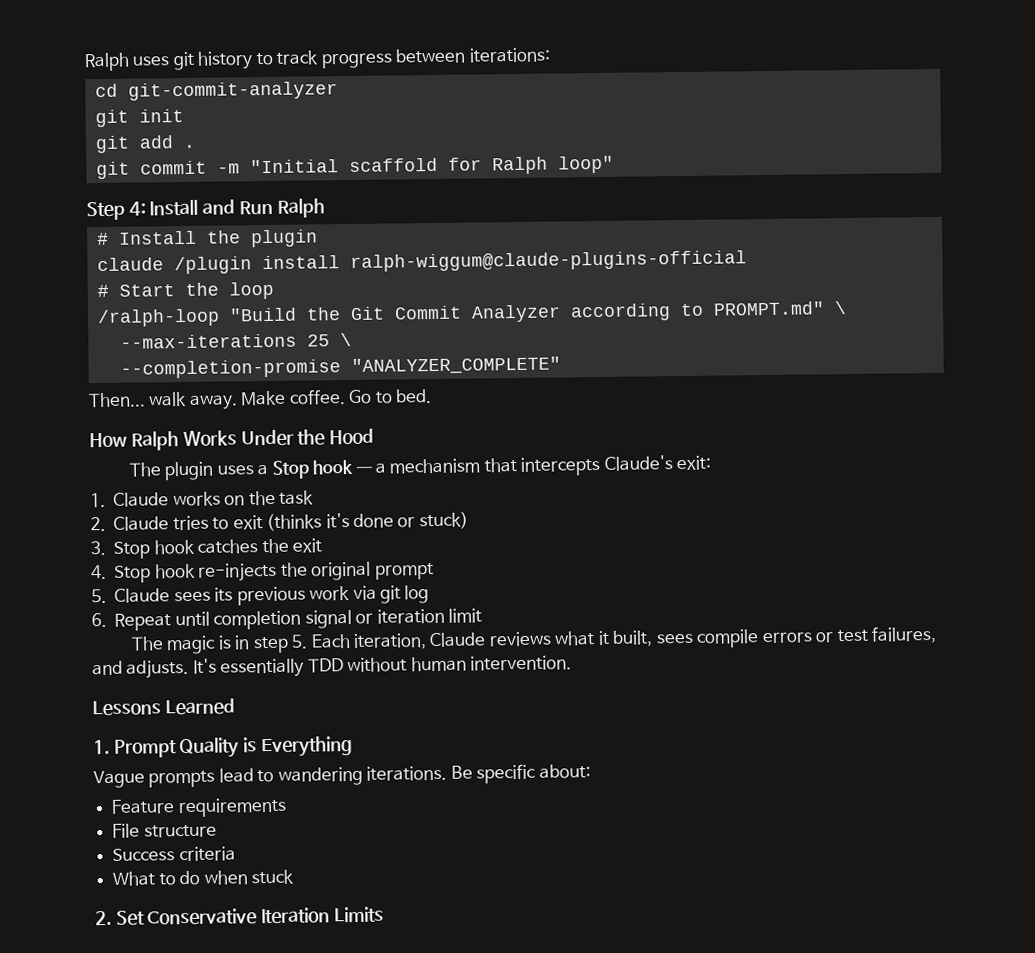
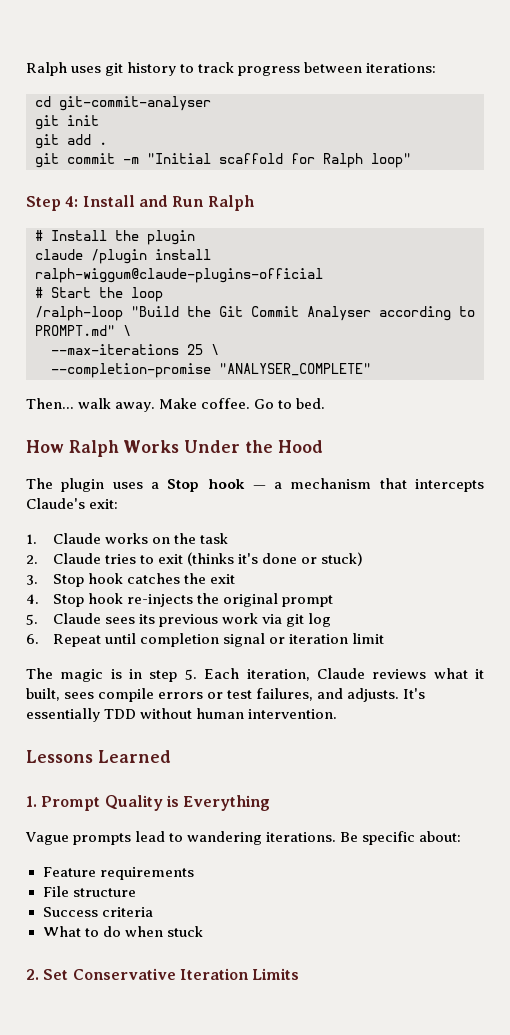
[127,81,338,101] git-commit-analyzer -> [59,96,211,111] git-commit-analyser
[470,304,561,323] Analyzer -> [307,306,371,321] Analyser
[350,356,561,376] "ANALYZER_COMPLETE" -> [219,363,371,376] "ANALYSER_COMPLETE"

